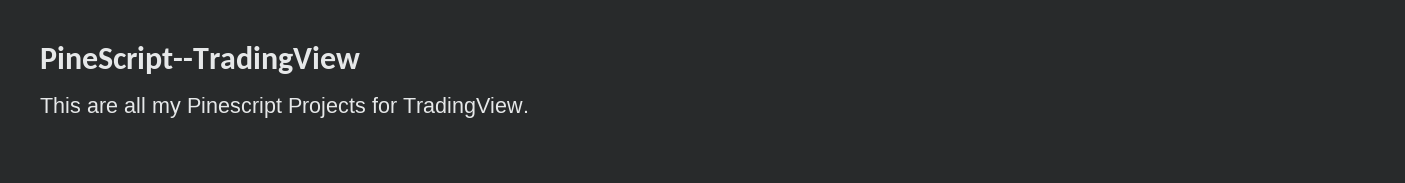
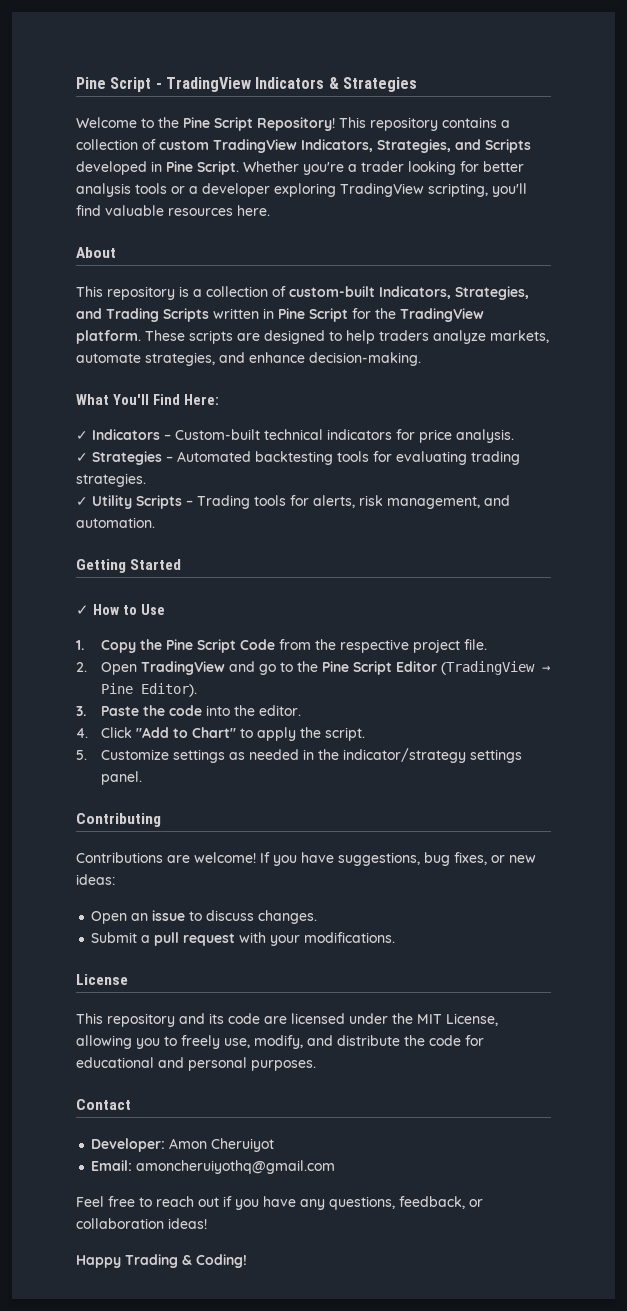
[40,46,360,74] [40,97,529,118] PineScript--TradingView // This are all my Pinescript Projects for TradingView. -> [76,77,417,92] [76,117,510,131] [76,139,531,153] [76,161,524,175] [76,183,527,197] [76,205,270,216] [76,247,116,258] [76,286,529,300] [76,308,484,322] [76,330,549,344] [76,352,421,366] [76,394,219,405] [76,429,514,443] [76,451,520,465] [76,473,146,487] [76,495,510,509] [76,517,155,528] [76,559,182,573] [76,604,165,615] [76,639,487,653] [76,661,550,675] [100,683,197,697] [76,705,301,716] [76,727,365,741] [76,748,522,763] [100,771,142,785] [76,813,161,827] [76,852,536,866] [76,874,115,885] [91,910,318,924] [91,932,396,946] [76,974,128,985] [76,1013,498,1027] [76,1035,484,1049] [76,1057,316,1071] [76,1099,131,1110] [91,1138,275,1152] [91,1160,336,1174] [76,1196,483,1210] [76,1218,207,1229] [76,1254,247,1268] Pine Script - TradingView Indicators & Strategies // Welcome to the Pine Script Repository! This repository contains a collection of custom TradingView Indicators, Strategies, and Scripts developed in Pine Script. Whether you're a trader looking for better analysis tools or a developer exploring TradingView scripting, you'll find valuable resources here. // About // This repository is a collection of custom-built Indicators, Strategies, and Trading Scripts written in Pine Script for the TradingView platform. These scripts are designed to help traders analyze markets, automate strategies, and enhance decision-making. // What You'll Find Here: // ✓ Indicators – Custom-built technical indicators for price analysis. // ✓ Strategies – Automated backtesting tools for evaluating trading strategies. // ✓ Utility Scripts – Trading tools for alerts, risk management, and automation. // Getting Started // ✓ How to Use // 1. Copy the Pine Script Code from the respective project file. // 2. Open TradingView and go to the Pine Script Editor (TradingView → Pine Editor). // 3. Paste the code into the editor. // 4. Click "Add to Chart" to apply the script. // 5. Customize settings as needed in the indicator/strategy settings panel. // Contributing // Contributions are welcome! If you have suggestions, bug fixes, or new ideas: // Open an issue to discuss changes. // Submit a pull request with your modifications. // License // This repository and its code are licensed under the MIT License, allowing you to freely use, modify, and distribute the code for educational and personal purposes. // Contact // Developer: Amon Cheruiyot // Email: amoncheruiyothq@gmail.com // Feel free to reach out if you have any questions, feedback, or collaboration ideas! // Happy Trading & Coding!

